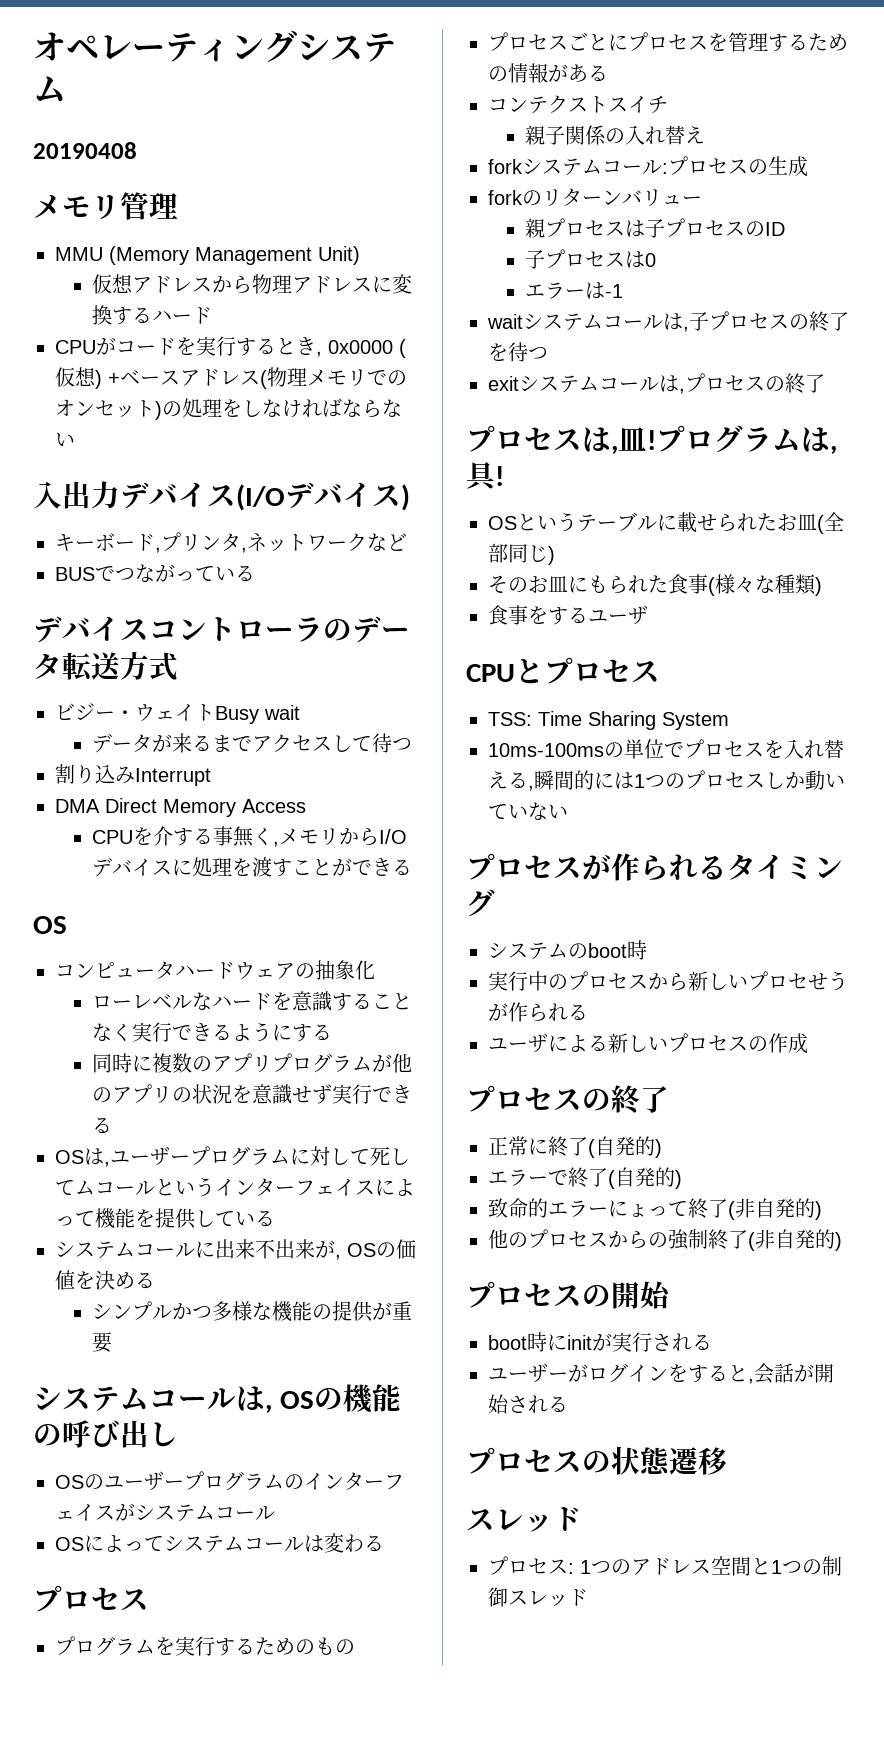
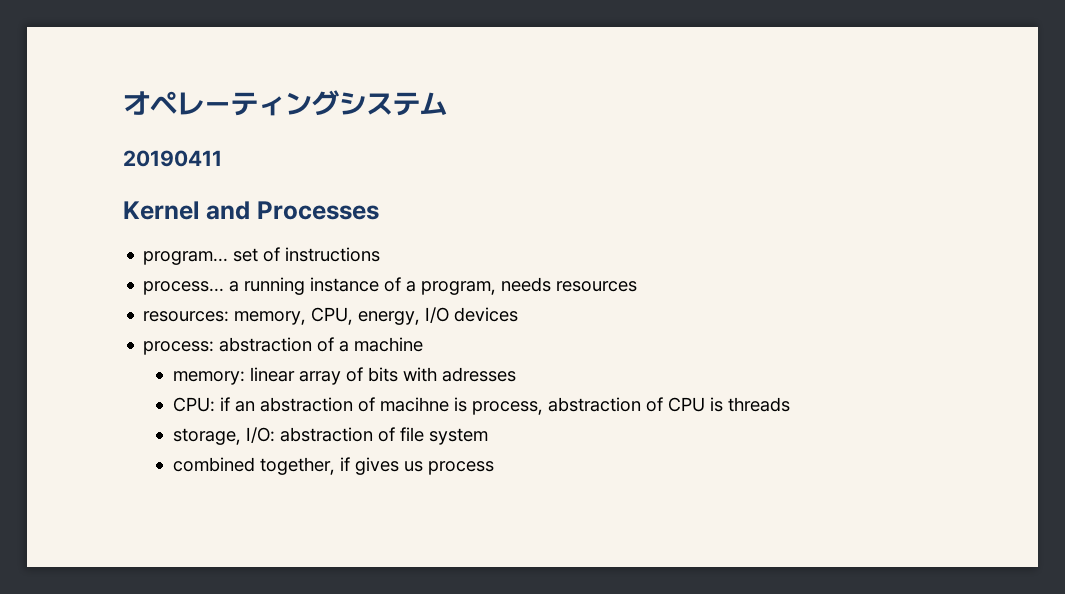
[33,142,137,159] [33,192,178,220] [55,246,360,265] [91,274,412,294] [91,305,212,325] [55,336,406,358] [55,367,407,389] [55,398,402,420] [55,432,75,447] [33,481,410,511] [55,532,407,553] [55,564,255,582] [33,616,410,643] [33,651,178,682] [55,703,300,724] [91,733,412,753] [55,764,211,786] [55,798,306,817] [91,826,407,847] [91,857,412,877] [33,916,67,934] [55,960,375,980] [91,991,412,1011] [91,1022,332,1042] [91,1053,412,1073] [91,1084,412,1104] [91,1117,112,1134] [55,1146,410,1167] [55,1177,415,1197] [55,1208,275,1229] [55,1239,416,1260] [55,1270,155,1290] [91,1301,412,1322] [91,1332,112,1353] [33,1384,401,1413] [33,1420,178,1448] [55,1471,404,1491] [55,1503,275,1522] [55,1533,384,1553] [33,1585,149,1612] [55,1636,355,1656] [488,32,848,52] [488,63,608,83] [488,95,668,114] [524,125,705,145] [488,156,808,177] [488,188,702,206] [524,218,785,238] [524,249,656,269] [524,282,623,299] [487,311,849,332] [488,342,548,362] [488,373,825,394] [466,425,837,454] [466,462,504,491] [488,512,844,534] [488,543,555,565] [488,574,822,596] [488,605,648,625] [466,657,660,684] [488,711,729,730] [488,739,844,759] [488,770,845,791] [488,802,568,820] [466,853,843,881] [466,889,495,917] [488,940,647,960] [488,971,848,991] [488,1002,588,1022] [488,1033,808,1054] [466,1085,669,1114] [488,1136,662,1158] [488,1167,682,1189] [488,1198,822,1220] [488,1229,842,1251] [466,1281,671,1309] [488,1332,712,1352] [488,1363,834,1384] [488,1394,568,1414] [466,1446,727,1475] [466,1507,582,1532] [488,1556,842,1576] [488,1587,588,1607] 20190408 // メモリ管理 // MMU (Memory Management Unit) // 仮想アドレスから物理アドレスに変換するハード // CPUがコードを実行するとき, 0x0000 (仮想) +ベースアドレス(物理メモリでのオンセット)の処理をしなければならない // 入出力デバイス(I/Oデバイス) // キーボード,プリンタ,ネットワークなど // BUSでつながっている // デバイスコントローラのデータ転送方式 // ビジー・ウェイトBusy wait // データが来るまでアクセスして待つ // 割り込みInterrupt // DMA Direct Memory Access // CPUを介する事無く,メモリからI/Oデバイスに処理を渡すことができる // OS // コンピュータハードウェアの抽象化 // ローレベルなハードを意識することなく実行できるようにする // 同時に複数のアプリプログラムが他のアプリの状況を意識せず実行できる // OSは,ユーザープログラムに対して死してムコールというインターフェイスによって機能を提供している // システムコールに出来不出来が, OSの価値を決める // シンプルかつ多様な機能の提供が重要 // システムコールは, OSの機能の呼び出し // OSのユーザープログラムのインターフェイスがシステムコール // OSによってシステムコールは変わる // プロセス // プログラムを実行するためのもの // プロセスごとにプロセスを管理するための情報がある // コンテクストスイチ // 親子関係の入れ替え // forkシステムコール:プロセスの生成 // forkのリターンバリュー // 親プロセスは子プロセスのID // 子プロセスは0 // エラーは-1 // waitシステムコールは,子プロセスの終了を待つ // exitシステムコールは,プロセスの終了 // プロセスは,皿!プログラムは,具! // OSというテーブルに載せられたお皿(全部同じ) // そのお皿にもられた食事(様々な種類) // 食事をするユーザ // CPUとプロセス // TSS: Time Sharing System // 10ms-100msの単位でプロセスを入れ替える,瞬間的には1つのプロセスしか動いていない // プロセスが作られるタイミング // システムのboot時 // 実行中のプロセスから新しいプロセせうが作られる // ユーザによる新しいプロセスの作成 // プロセスの終了 // 正常に終了(自発的) // エラーで終了(自発的) // 致命的エラーにょって終了(非自発的) // 他のプロセスからの強制終了(非自発的) // プロセスの開始 // boot時にinitが実行される // ユーザーがログインをすると,会話が開始される // プロセスの状態遷移 // スレッド // プロセス: 1つのアドレス空間と1つの制御スレッド -> [123,150,222,167] [123,201,379,220] [143,247,381,265] [143,277,638,295] [143,307,519,325] [143,337,424,355] [172,367,516,385] [172,397,790,415] [172,427,488,445] [172,457,494,475] 20190411 // Kernel and Processes // program... set of instructions // process... a running instance of a program, needs resources // resources: memory, CPU, energy, I/O devices // process: abstraction of a machine // memory: linear array of bits with adresses // CPU: if an abstraction of macihne is process, abstraction of CPU is threads // storage, I/O: abstraction of file system // combined together, if gives us process

